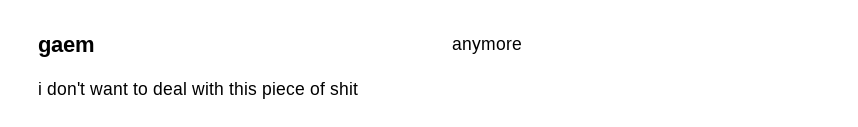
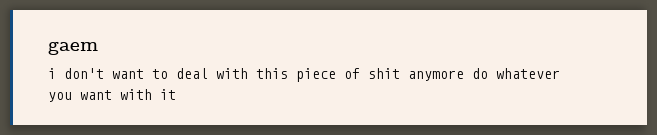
(522, 46) none -> [472,68,560,79] [48,89,176,102] do whatever you want with it

